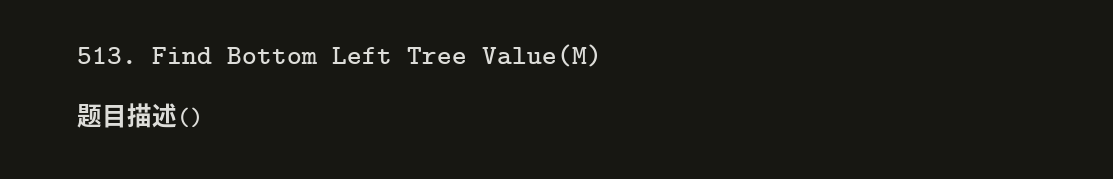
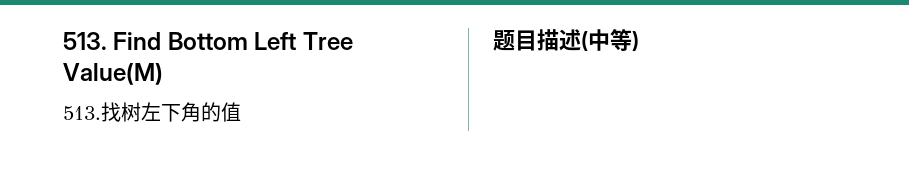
(602, 55) none -> [63,102,241,122] // 513.找树左下角的值
[177,107,203,128] () -> [581,29,639,51] (中等)

